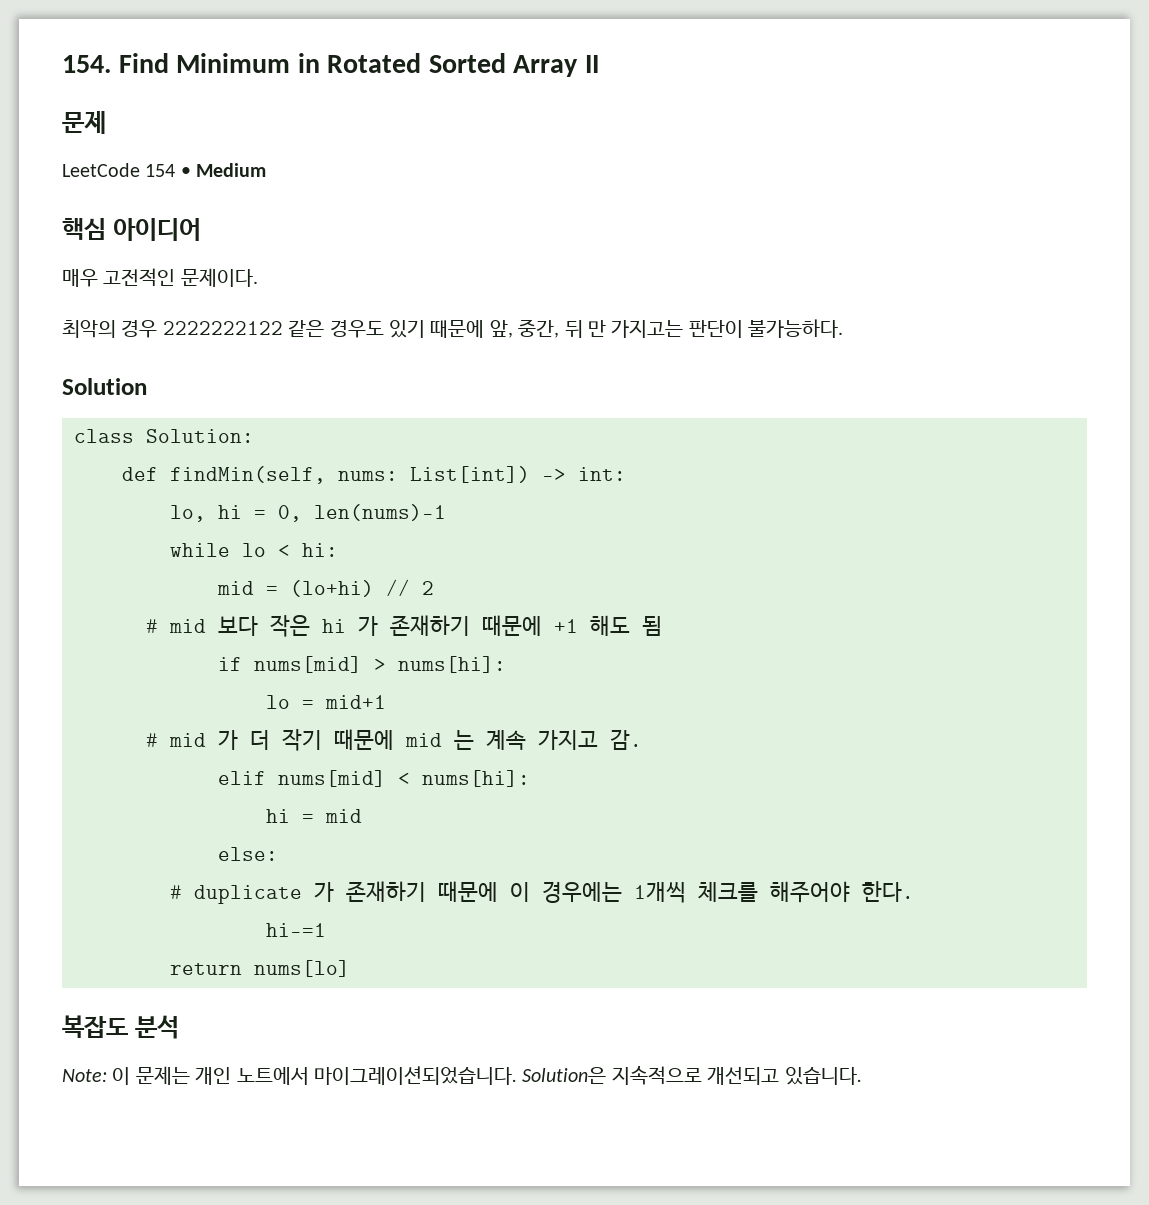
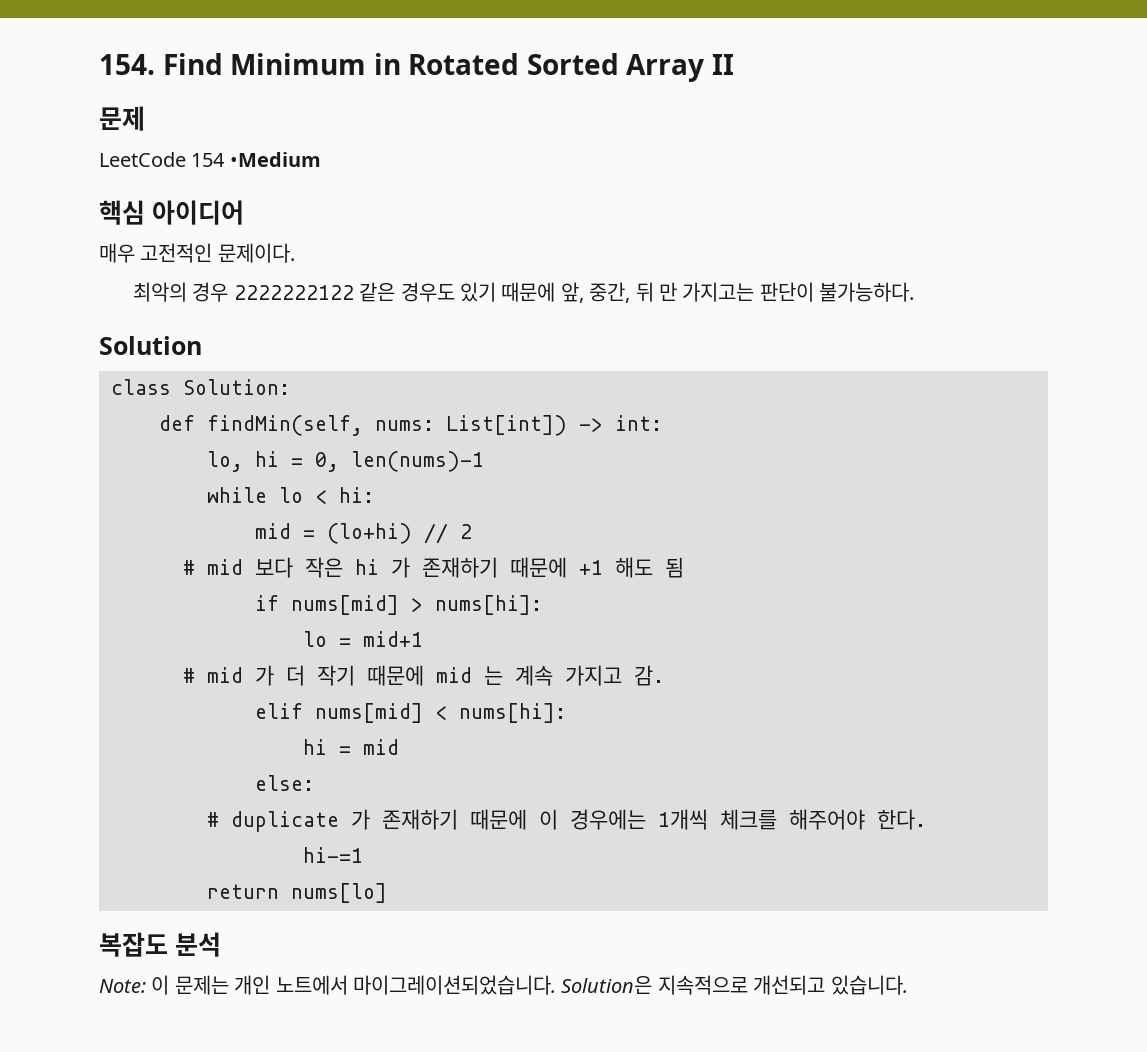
[180,163,267,177] • Medium -> [229,152,321,167] •Medium

